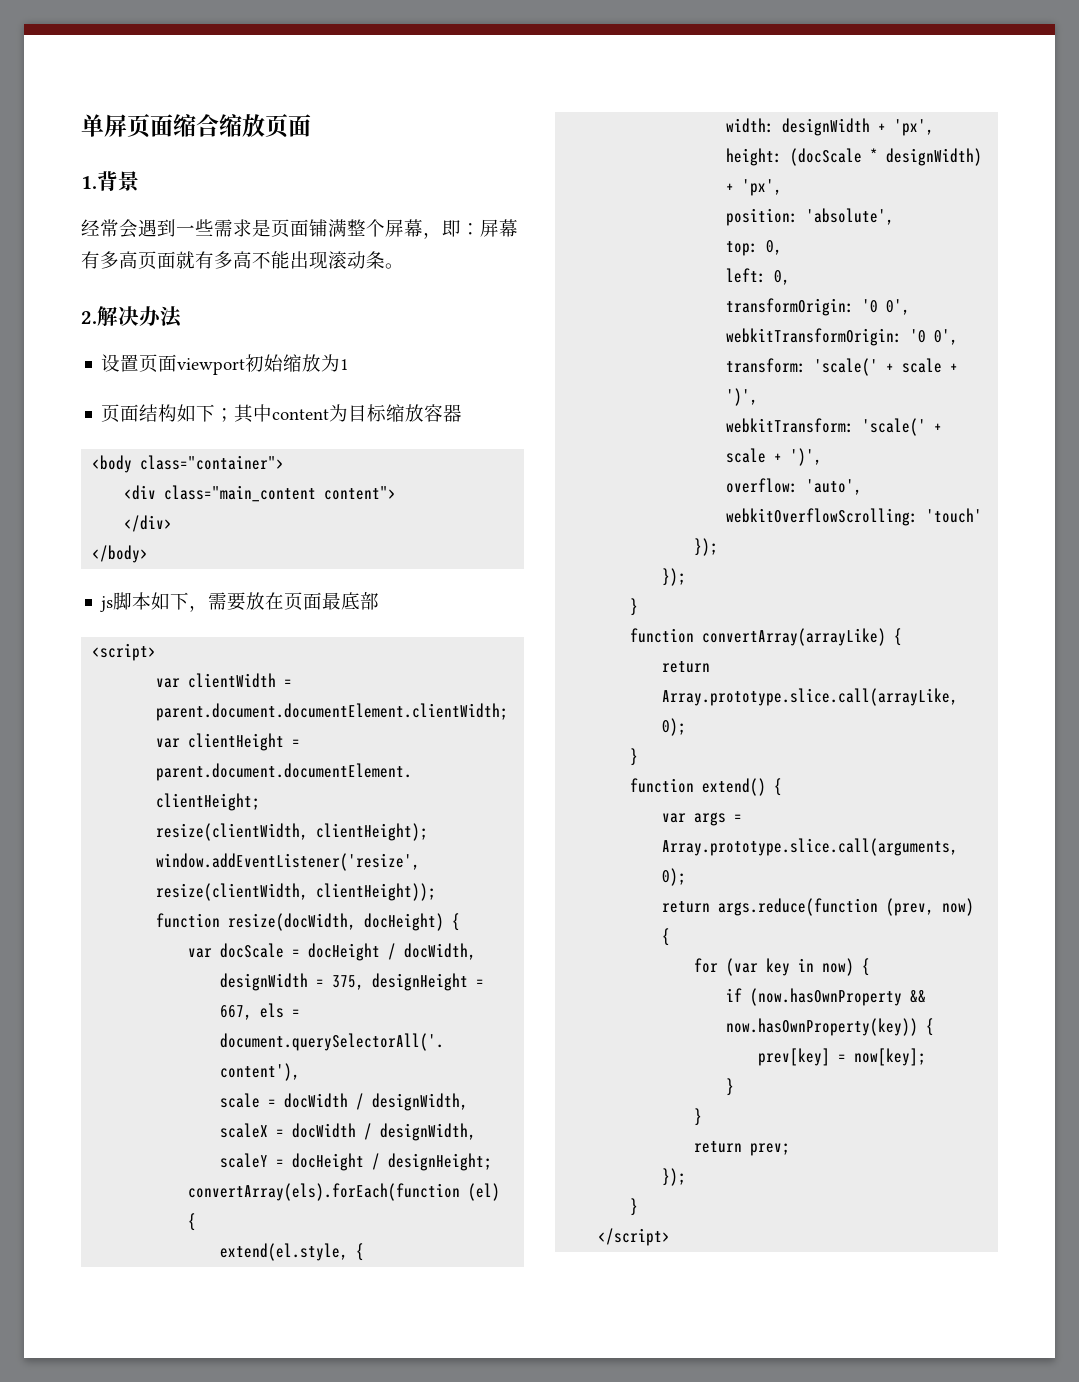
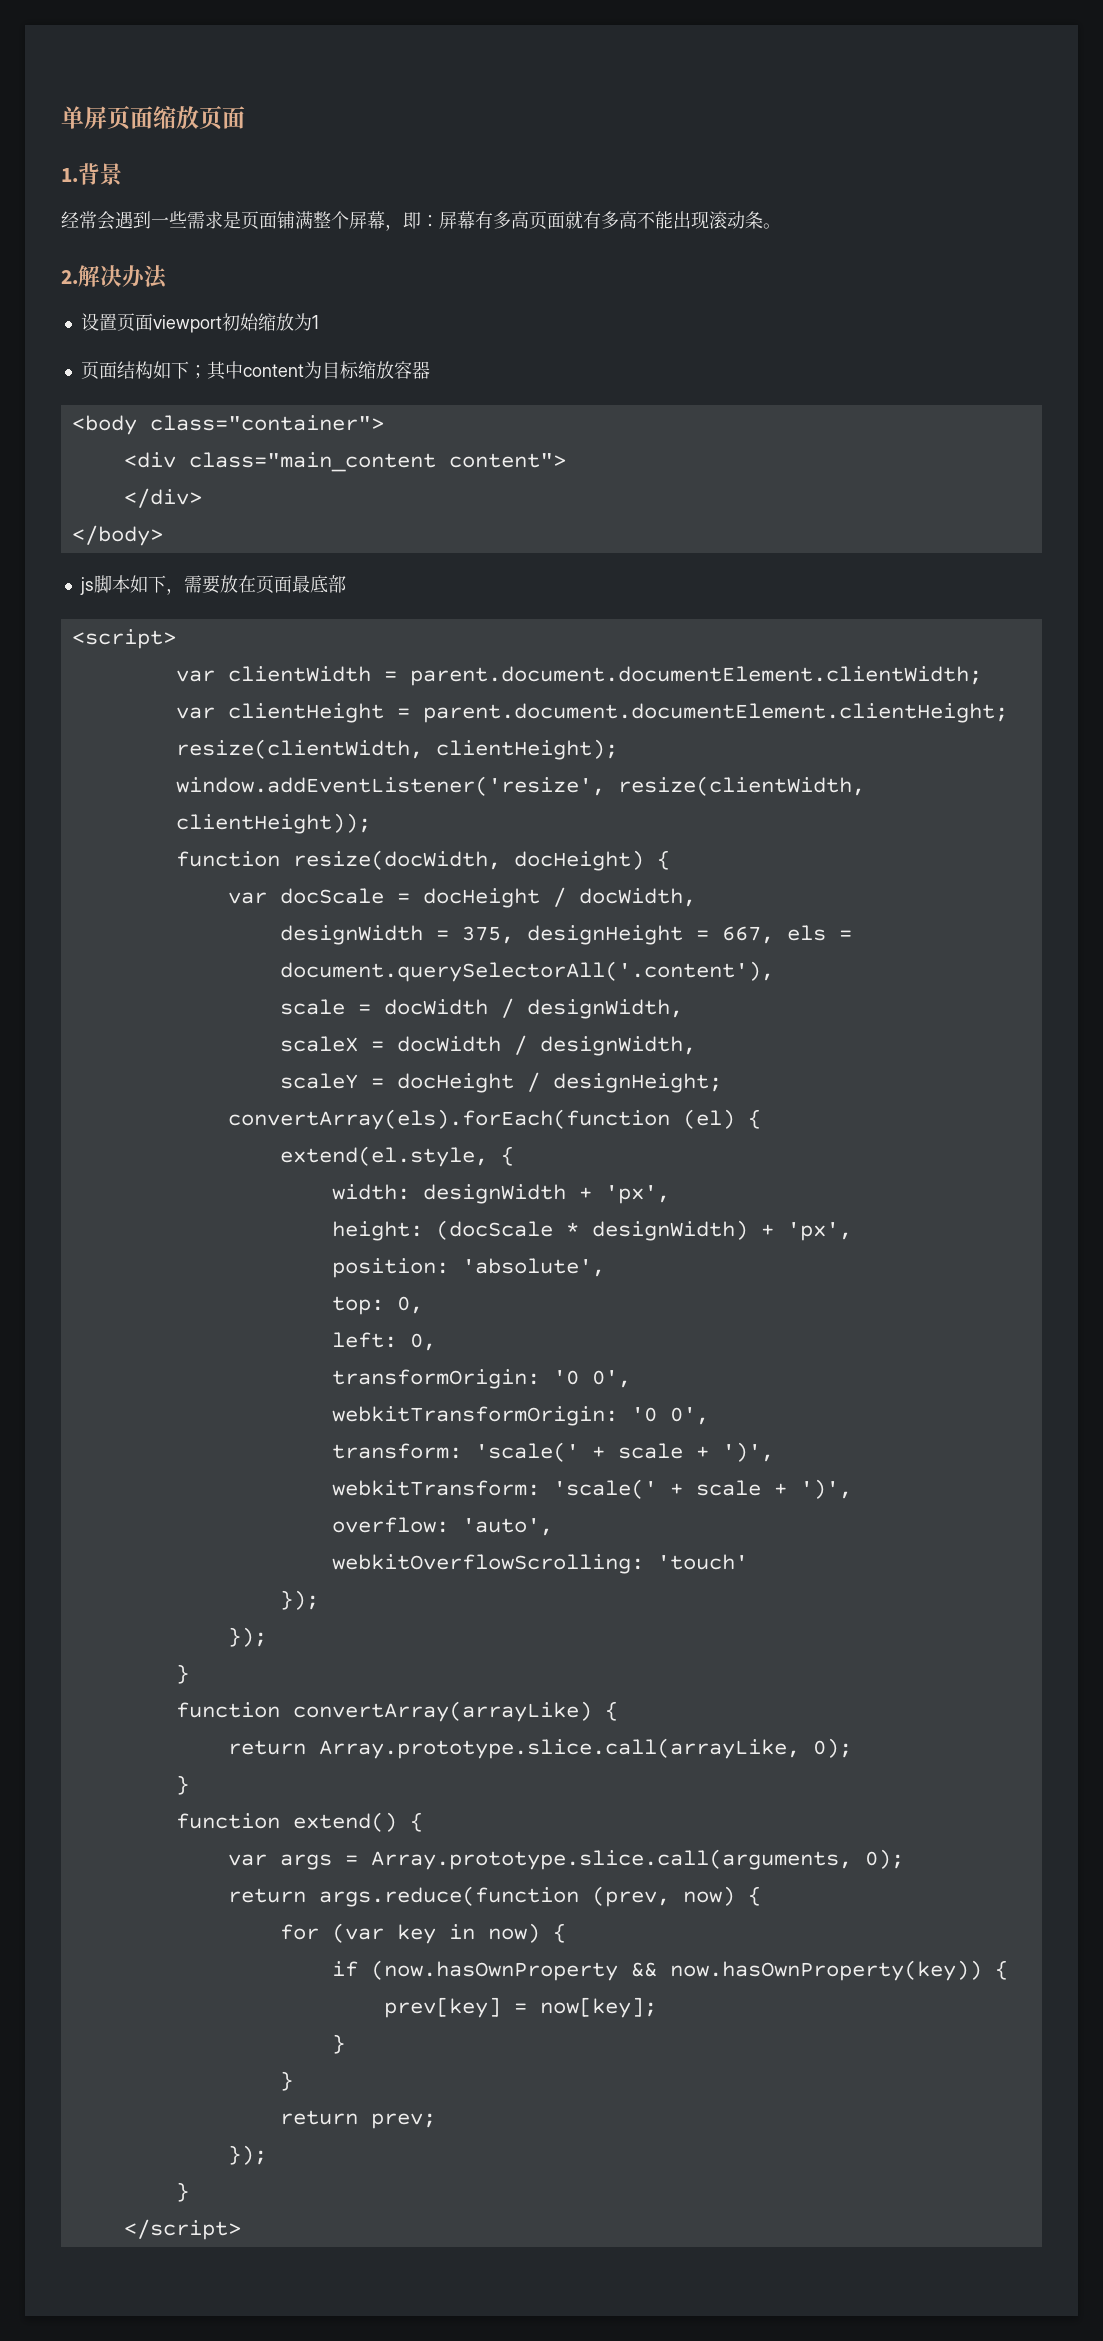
[196,114,242,137] 合缩 -> (176, 117) none

